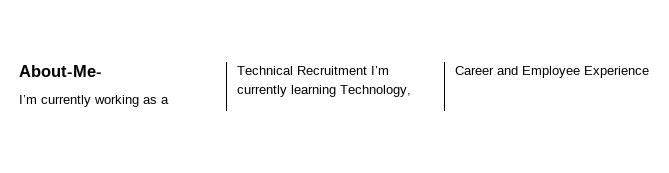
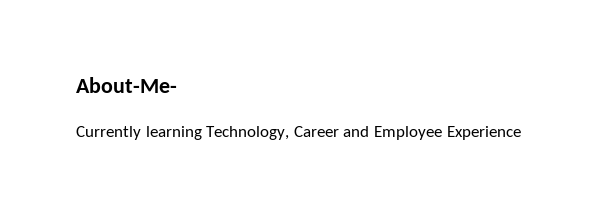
[19,95,169,107] [237,66,389,75] [237,85,287,97] I’m currently working as a Technical Recruitment I’m currently -> [76,126,141,140] Currently

